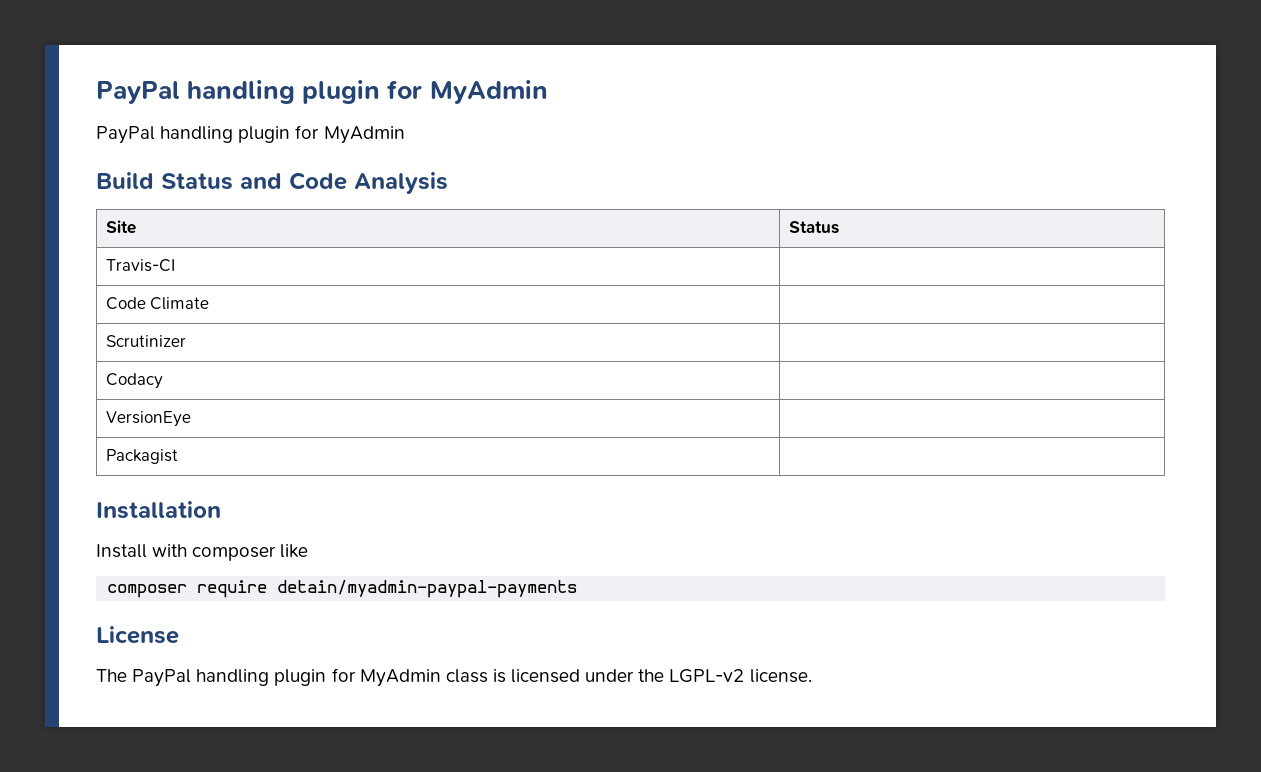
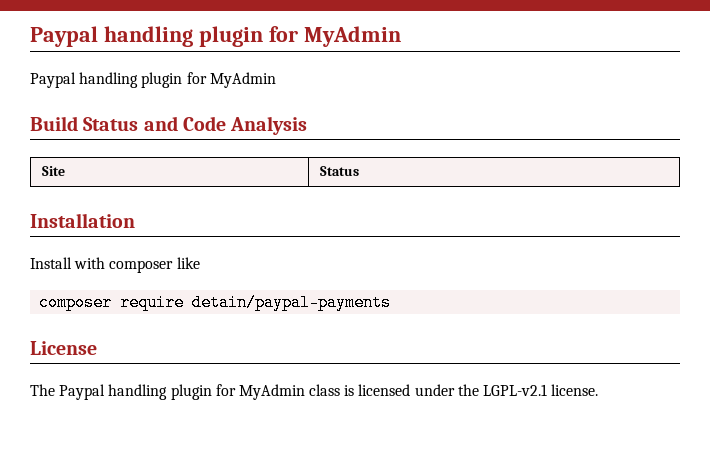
[96,80,548,104] [96,126,155,144] PayPal handling plugin for MyAdmin // PayPal -> [30,26,401,47] [30,72,76,88] Paypal handling plugin for MyAdmin // Paypal
[105,259,175,272] [105,297,210,310] [105,335,186,347] [105,373,163,389] [105,411,191,427] [105,449,178,464] // Travis-CI | // Code Climate | // Scrutinizer | // Codacy | // VersionEye | // Packagist | -> (360, 171) none
[277,580,578,598] detain/myadmin-paypal-payments -> [192,294,392,311] detain/paypal-payments
[132,669,192,687] PayPal -> [59,384,106,400] Paypal
[669,669,745,683] LGPL-v2 -> [483,384,548,396] LGPL-v2.1

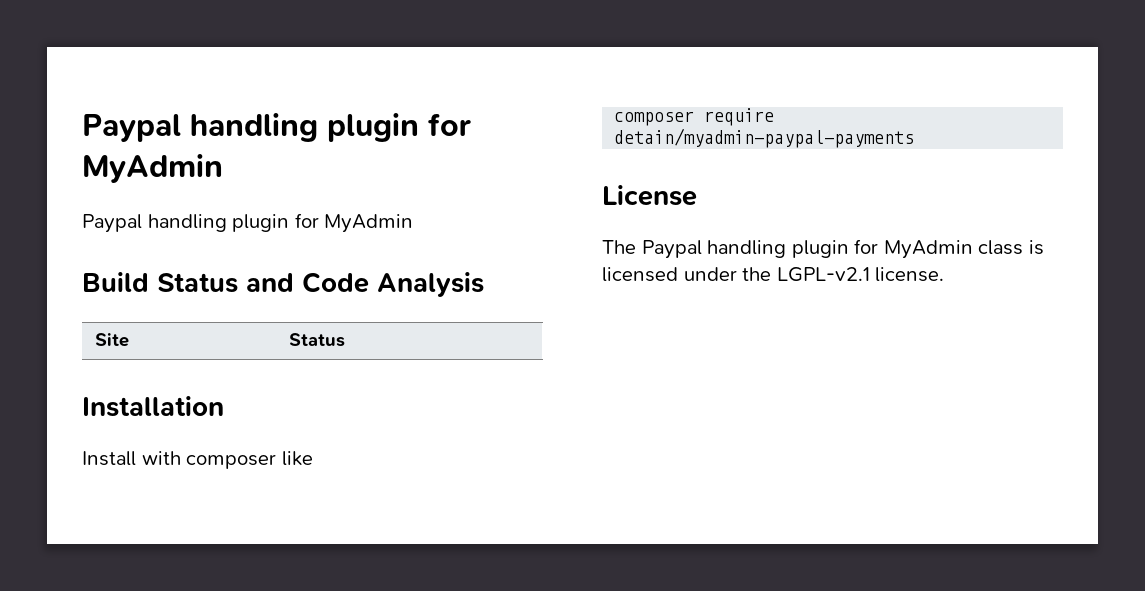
[192,294,392,311] detain/paypal-payments -> [614,128,915,148] detain/myadmin-paypal-payments

